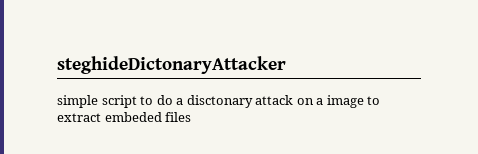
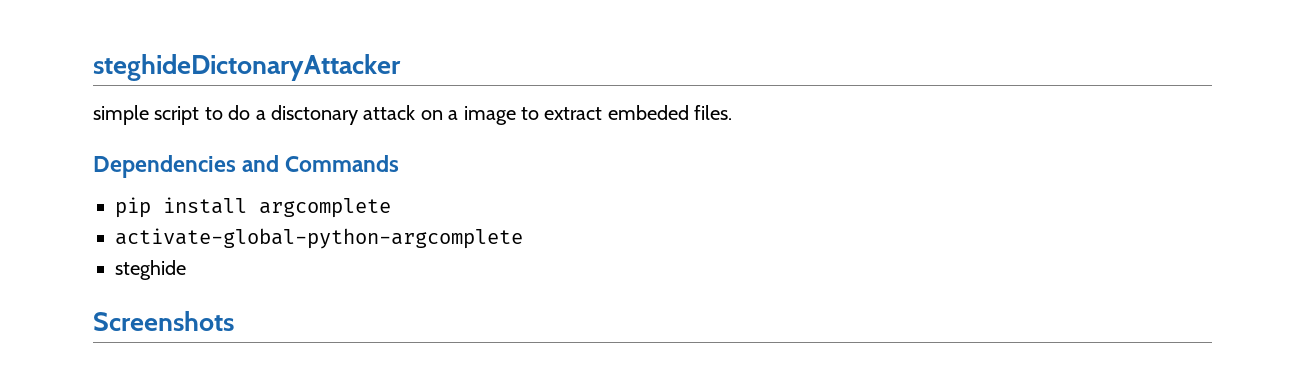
[165,112,192,122] files -> [694,105,733,120] [93,155,400,178] [115,197,391,218] [115,228,523,249] [115,260,186,280] [93,311,234,331] files. // Dependencies and Commands // pip install argcomplete // activate-global-python-argcomplete // steghide // Screenshots

